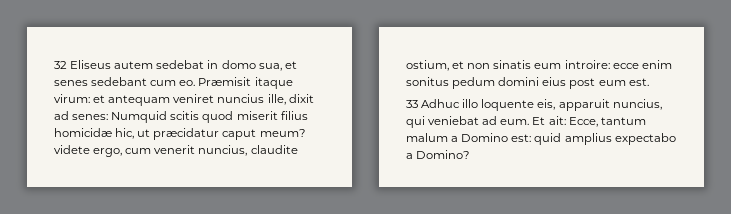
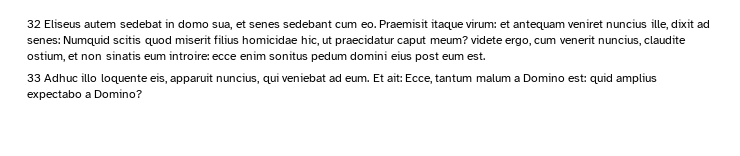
[198,77,252,86] Præmisit -> [378,19,428,28] Praemisit
[54,128,112,137] homicidæ -> [242,35,299,44] homicidae
[153,128,220,140] præcidatur -> [335,35,396,46] praecidatur

